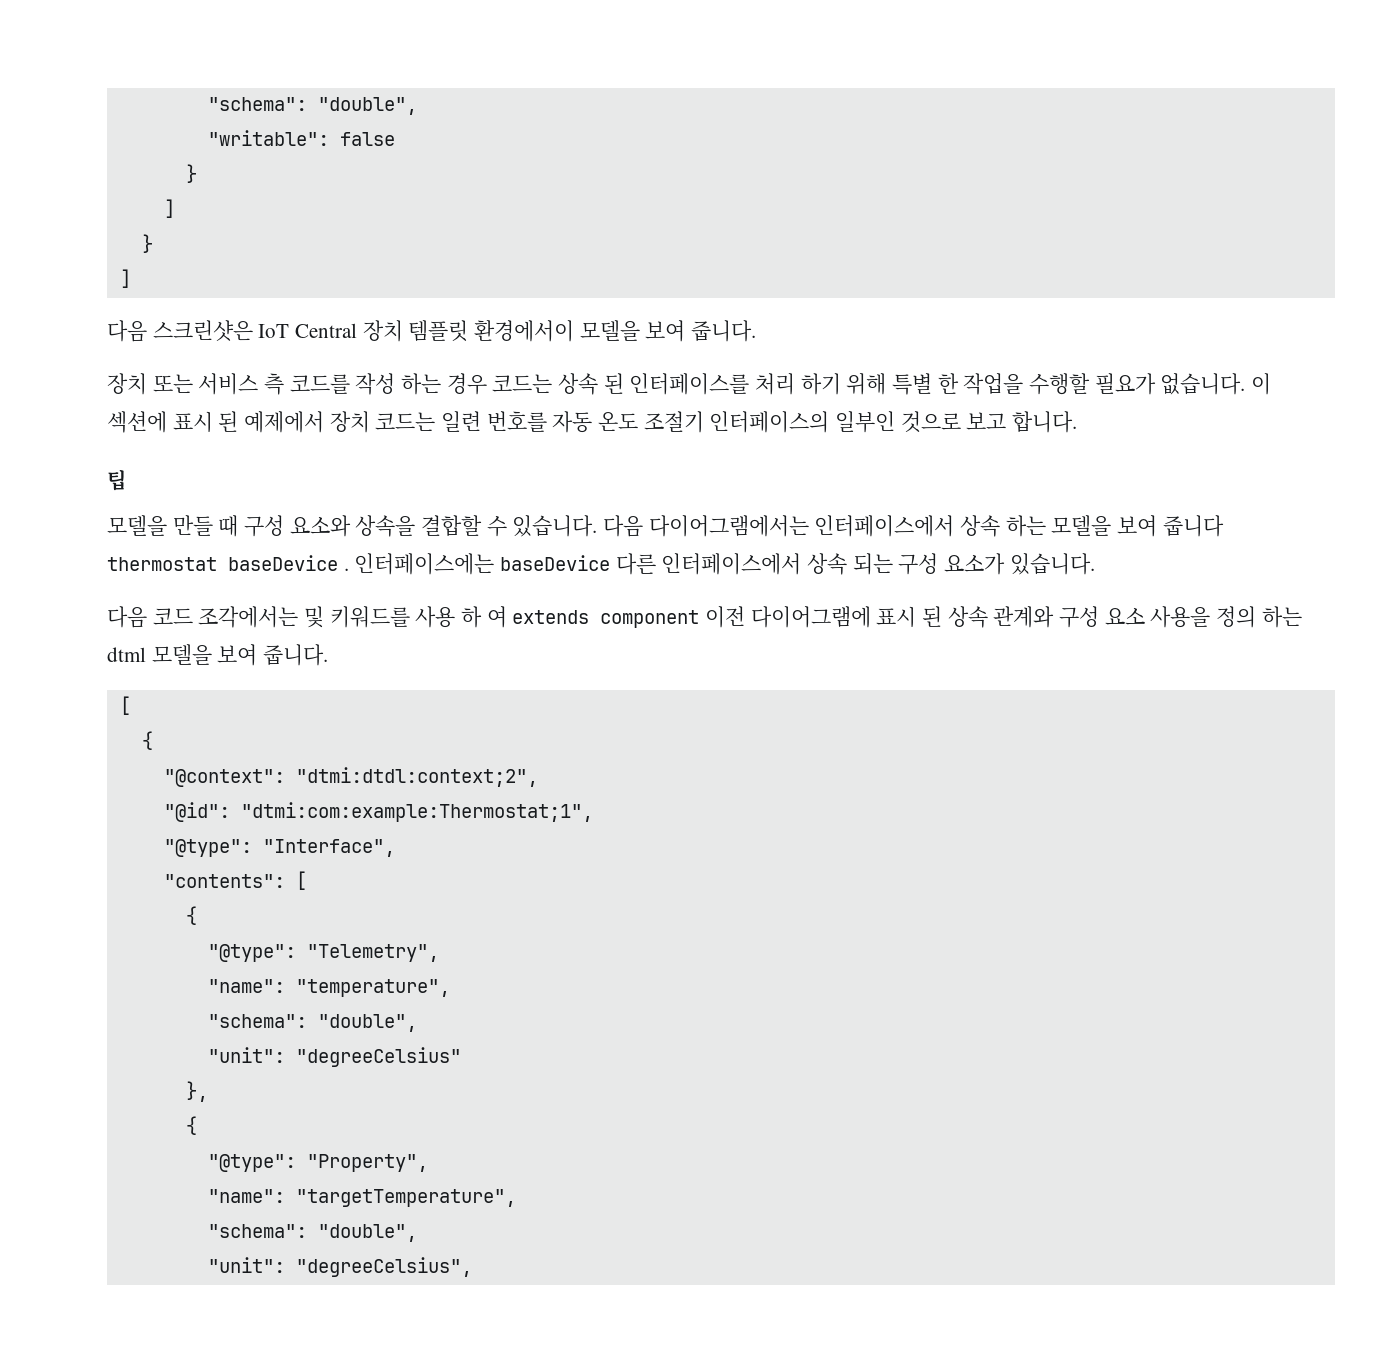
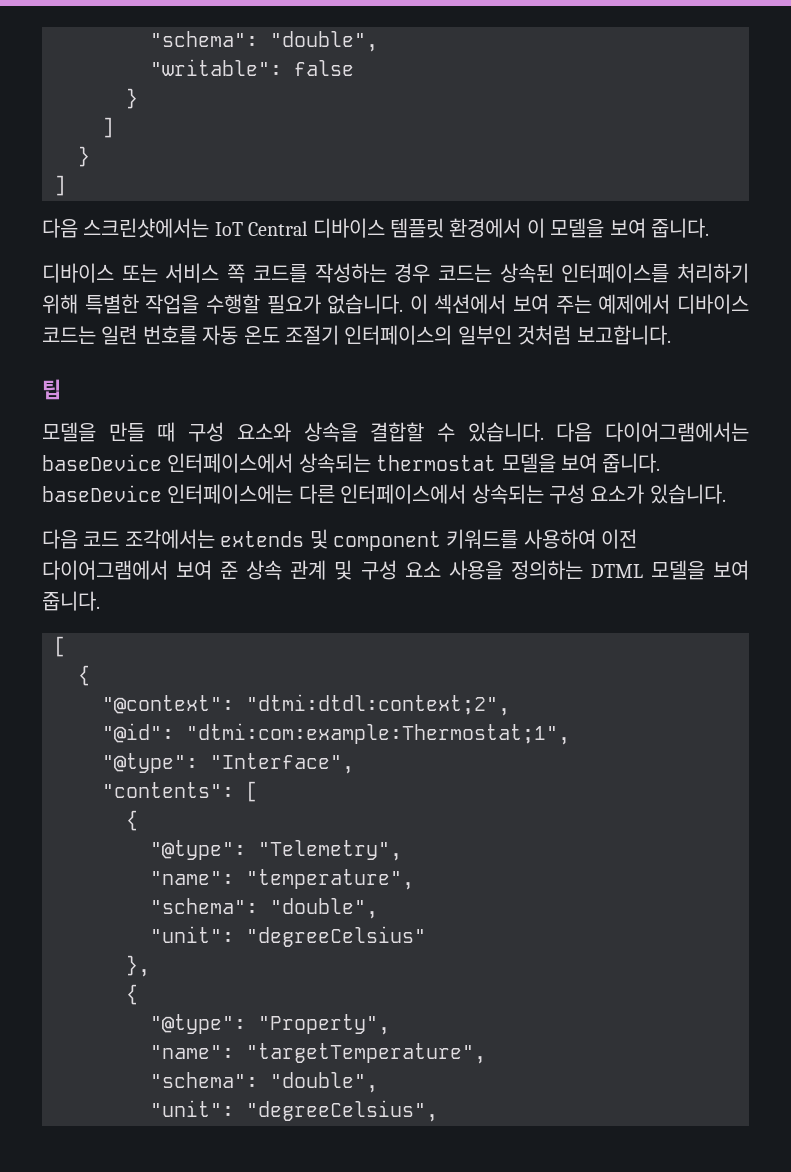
[152,320,253,341] 스크린샷은 -> [83,218,210,238] 스크린샷에서는
[362,320,757,342] [107,373,147,395] 장치 템플릿 환경에서이 모델을 보여 줍니다. // 장치 -> [312,218,709,238] [42,263,114,283] 디바이스 템플릿 환경에서 이 모델을 보여 줍니다. // 디바이스
[264,373,959,395] 측 코드를 작성 하는 경우 코드는 상속 된 인터페이스를 처리 하기 위해 특별 한 -> [227,263,749,283] [42,294,139,314] 쪽 코드를 작성하는 경우 코드는 상속된 인터페이스를 처리하기 위해 특별한
[107,411,370,433] 섹션에 표시 된 예제에서 장치 -> [434,294,749,314] 섹션에서 보여 주는 예제에서 디바이스
[900,411,1078,433] 것으로 보고 합니다. -> [517,325,671,345] 것처럼 보고합니다.
[814,515,1224,537] [107,553,893,575] 인터페이스에서 상속 하는 모델을 보여 줍니다 thermostat baseDevice . 인터페이스에는 baseDevice 다른 인터페이스에서 상속 되는 -> [42,453,661,473] [42,484,544,504] baseDevice 인터페이스에서 상속되는 thermostat 모델을 보여 줍니다. baseDevice 인터페이스에는 다른 인터페이스에서 상속되는
[304,606,1302,628] [107,647,146,662] 및 키워드를 사용 하 여 extends component 이전 다이어그램에 표시 된 상속 관계와 구성 요소 사용을 정의 하는 dtml -> [220,529,638,551] [42,560,643,580] extends 및 component 키워드를 사용하여 이전 다이어그램에서 보여 준 상속 관계 및 구성 요소 사용을 정의하는 DTML

